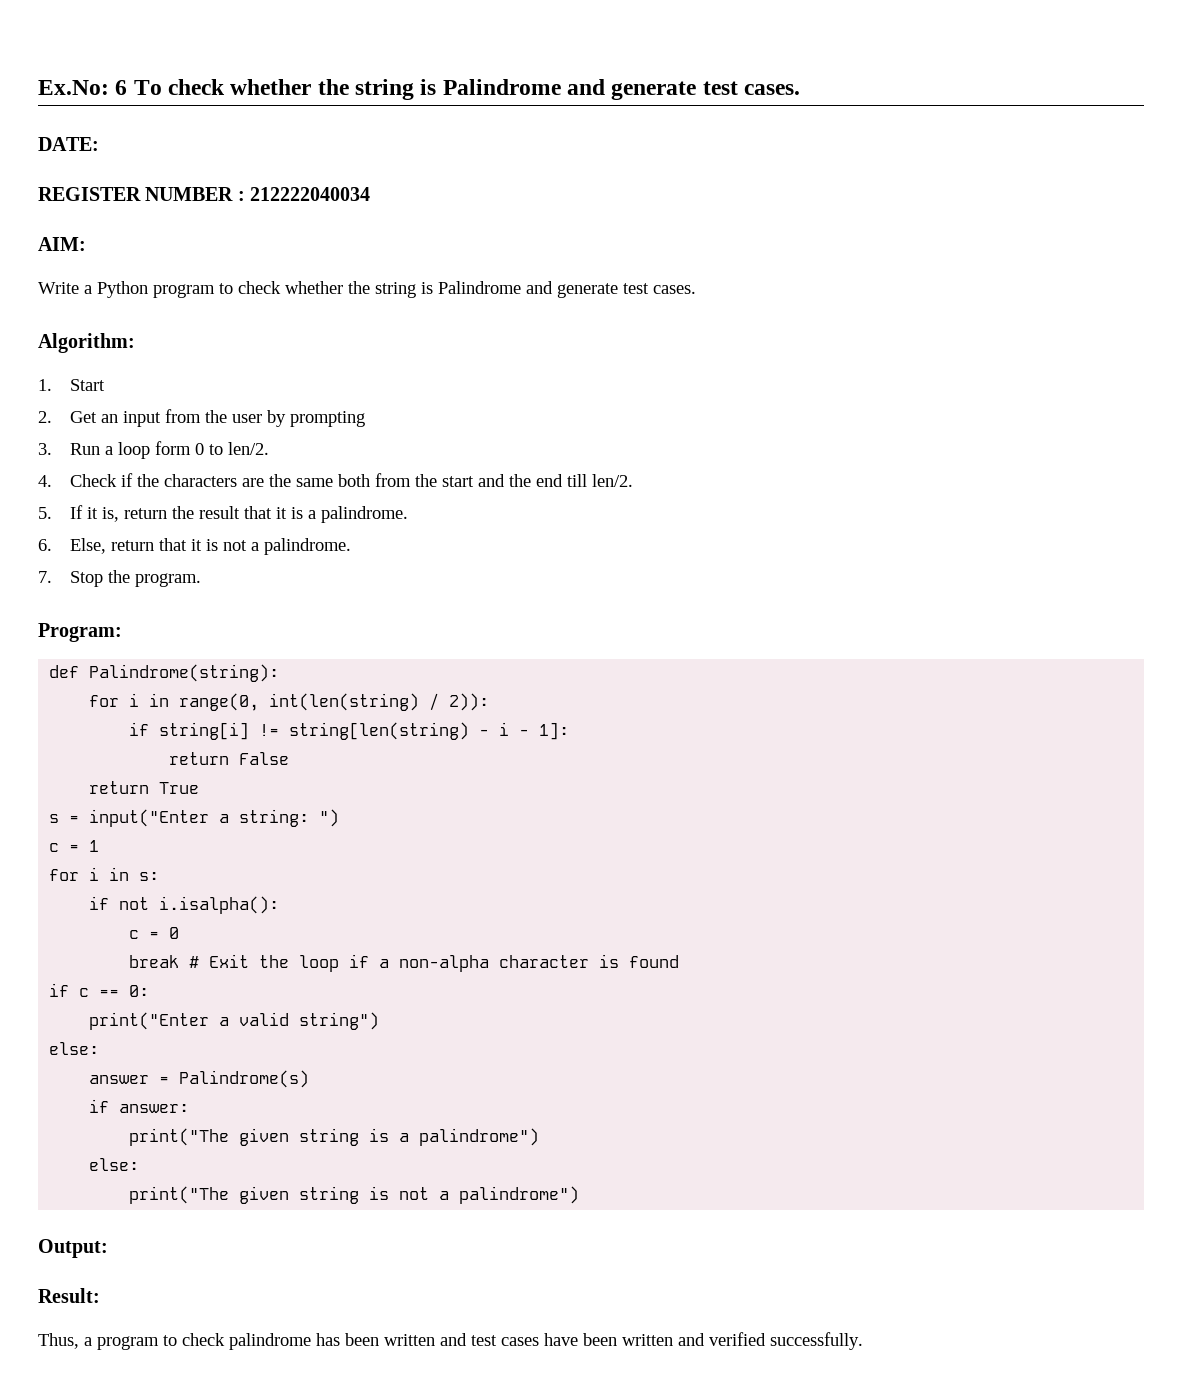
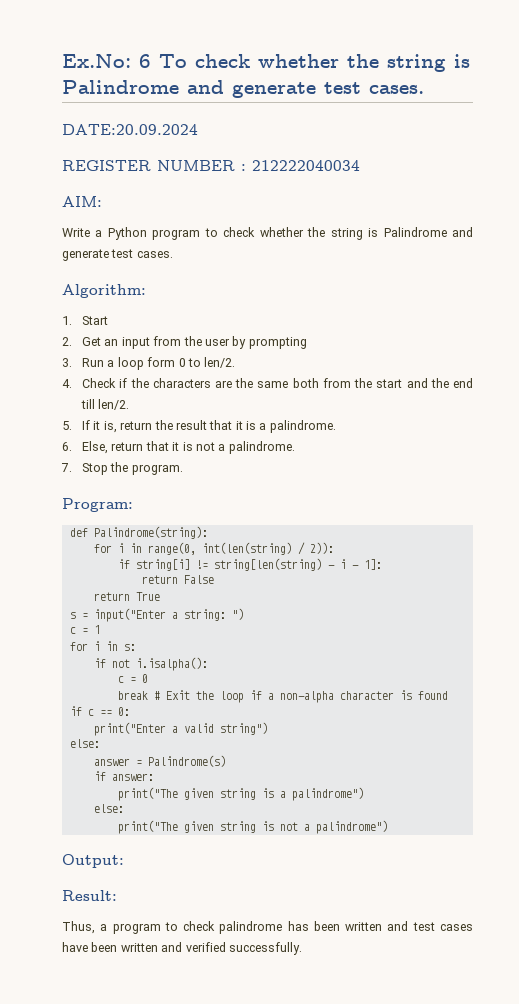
[38,137,99,151] DATE: -> [62,124,198,135] DATE:20.09.2024

